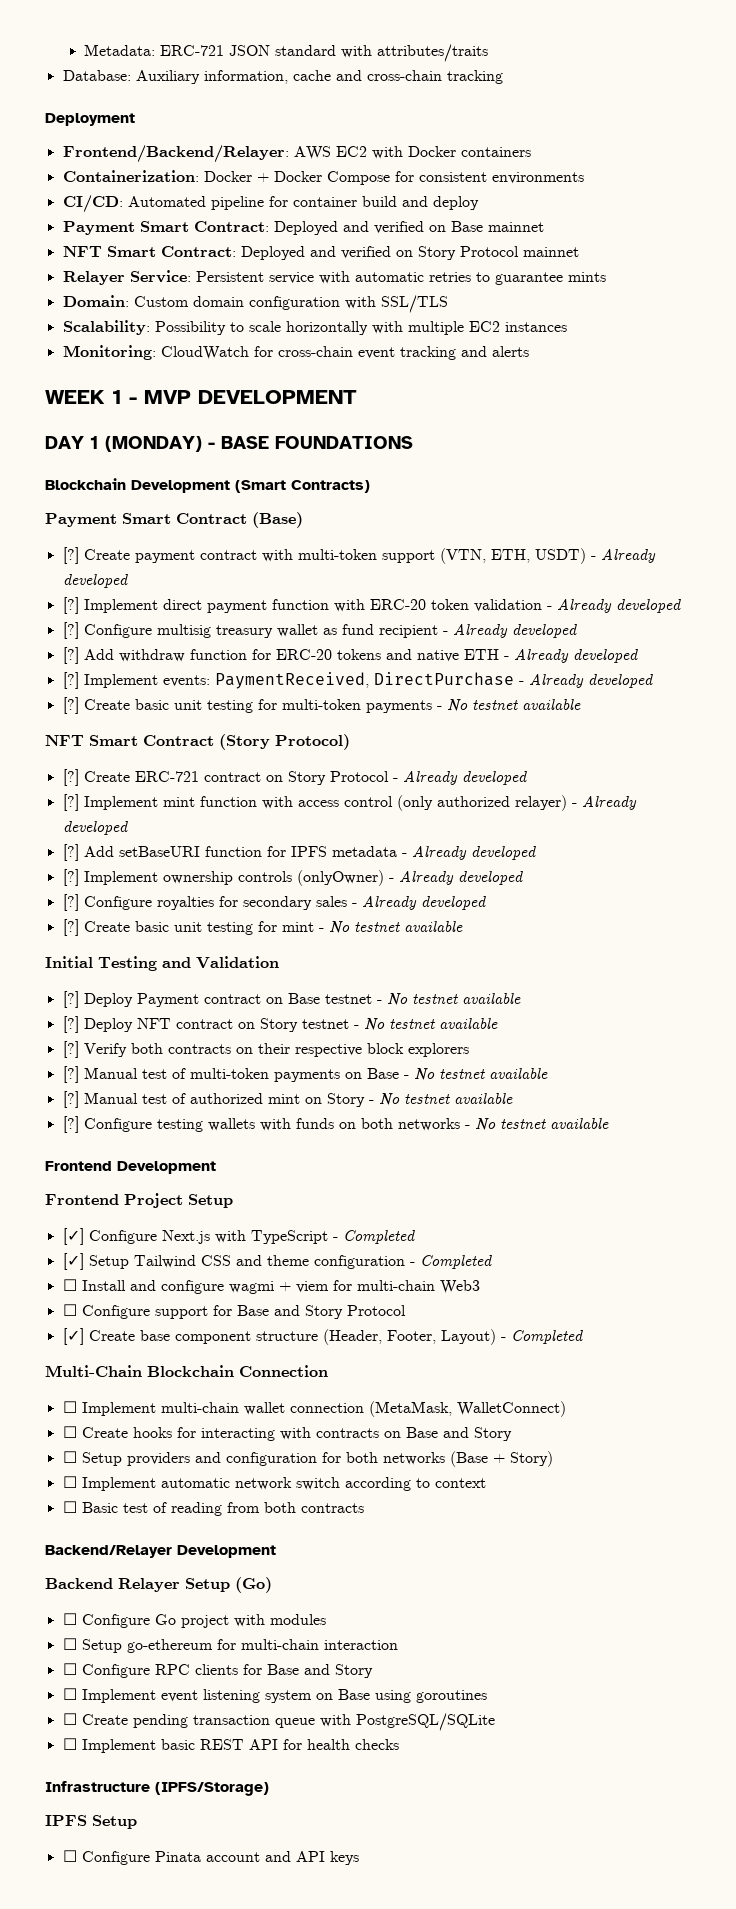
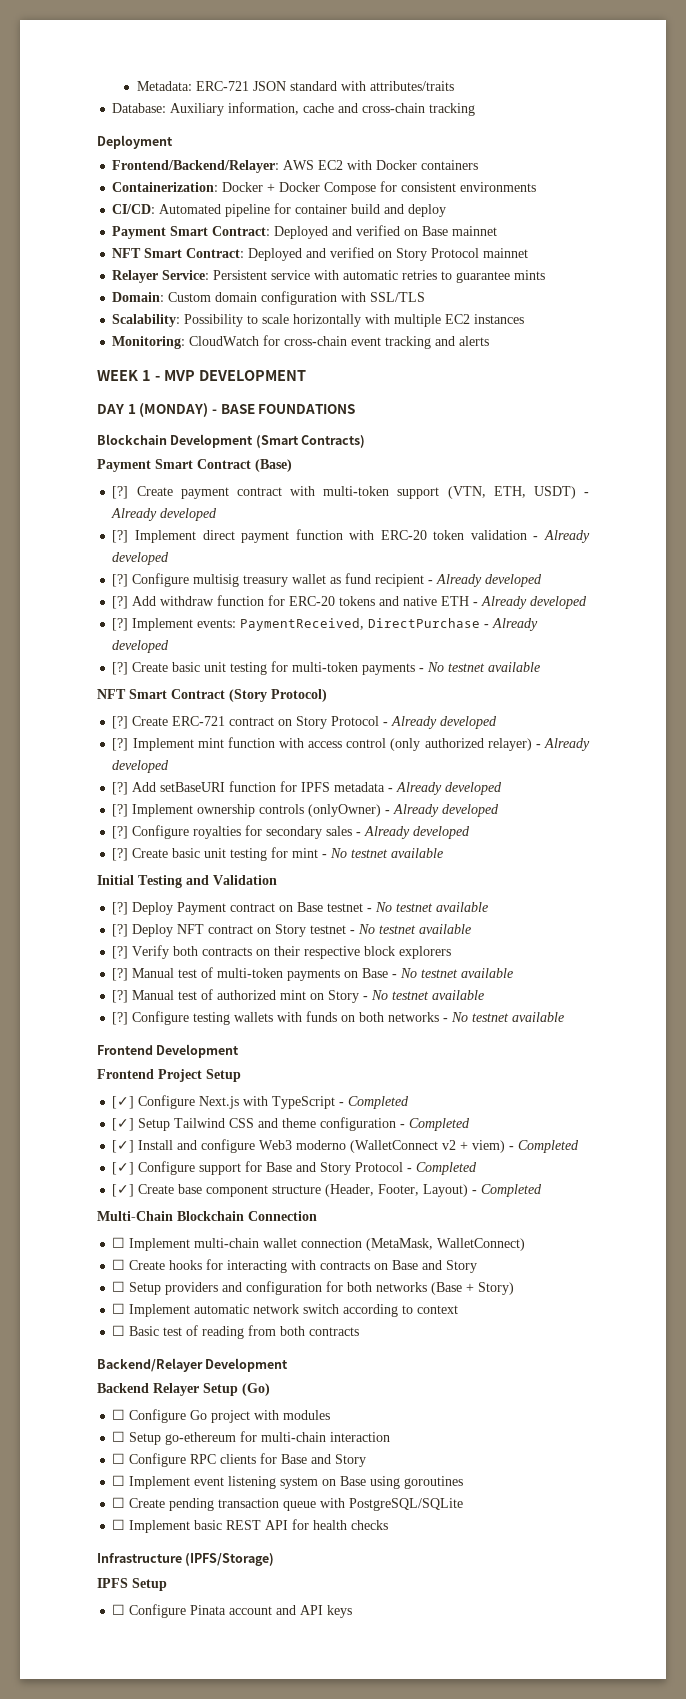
[62,1279,77,1291] ☐ -> [112,1140,135,1153] [✓]
[228,1280,480,1294] [62,1304,77,1316] wagmi + viem for multi-chain Web3 // ☐ -> [259,1140,580,1153] [112,1162,135,1175] Web3 moderno (WalletConnect v2 + viem) - Completed // [✓]
(406, 1310) none -> [407,1162,478,1175] - Completed

